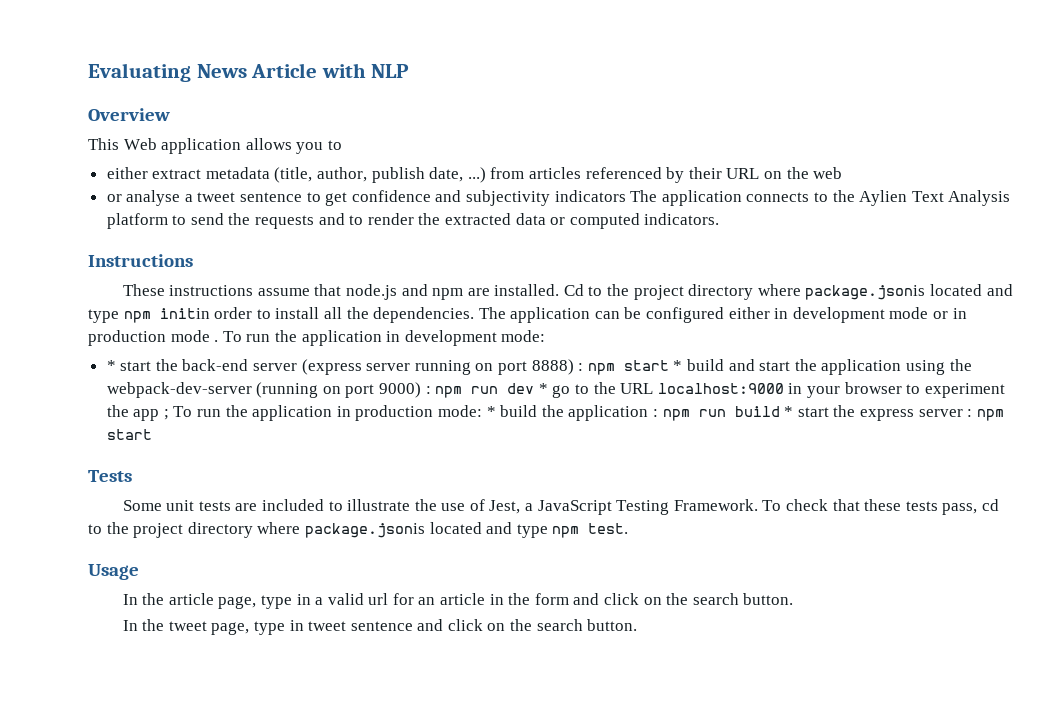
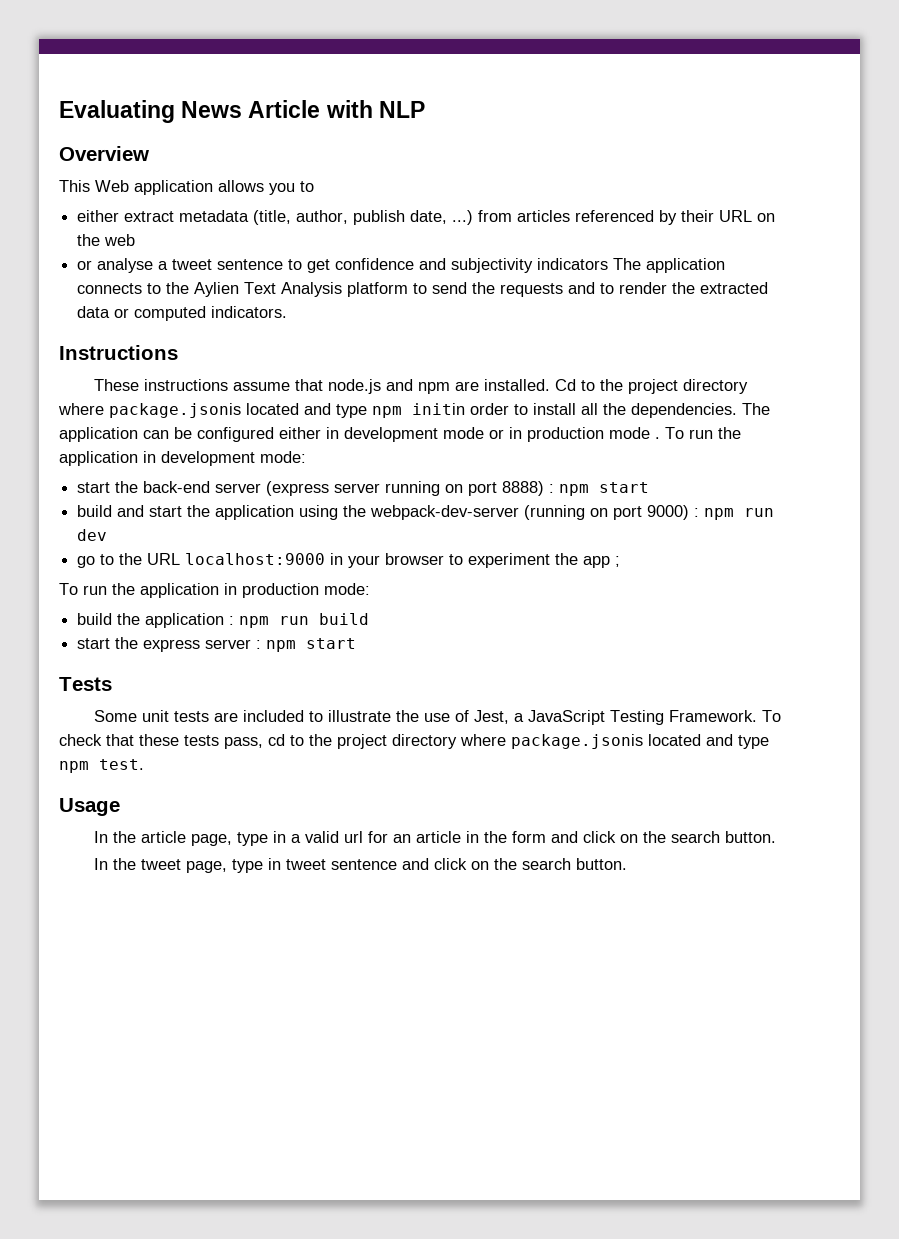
[106,360,116,371] * -> (306, 457) none
[673,360,683,371] * -> (650, 487) //
[538,383,548,394] * -> (108, 535) //
(169, 414) none -> (621, 561) //
[486,406,496,417] * -> (370, 589) //
[784,406,794,417] * -> (370, 619) //

